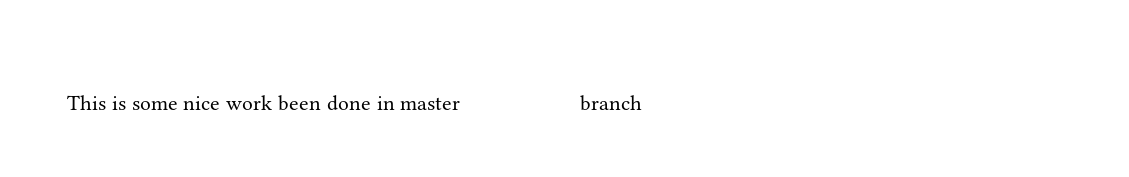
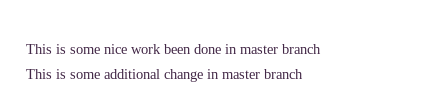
(642, 103) none -> [26,69,303,82] // This is some additional change in master branch

